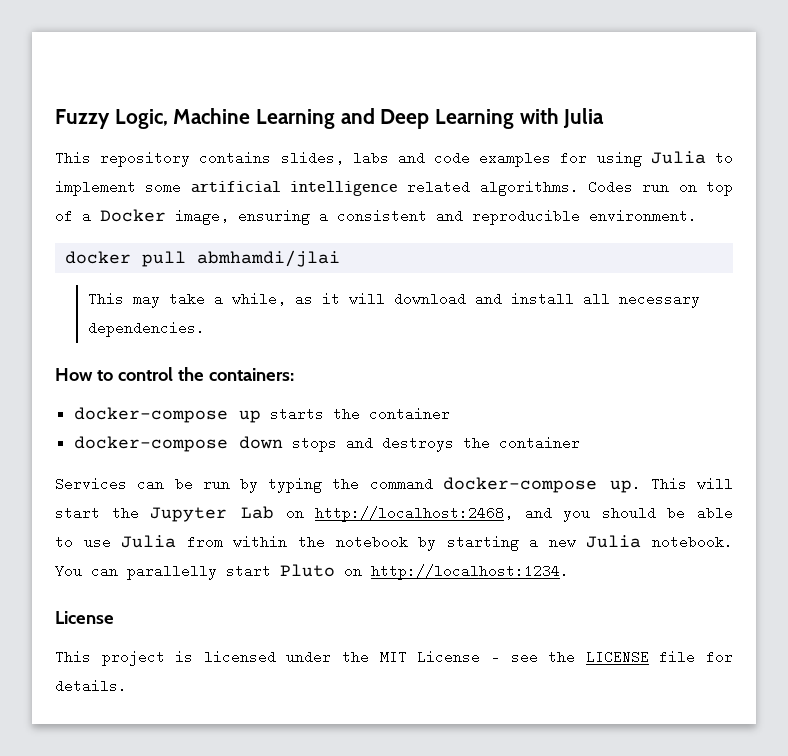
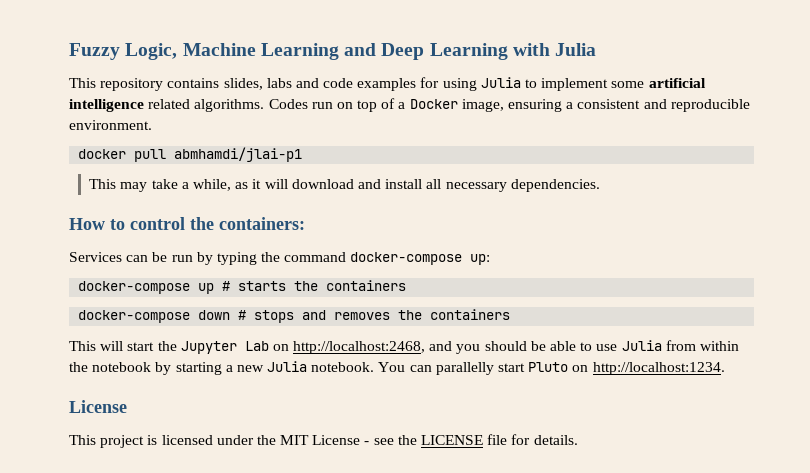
[197,250,341,267] abmhamdi/jlai -> [174,147,303,162] abmhamdi/jlai-p1
[73,407,450,423] [73,436,580,452] // docker-compose up starts the container // docker-compose down stops and destroys the container -> (305, 223) none
[609,477,641,493] up. -> [470,254,491,265] [78,280,407,294] [78,309,511,323] up: // docker-compose up # starts the containers // docker-compose down # stops and removes the containers //

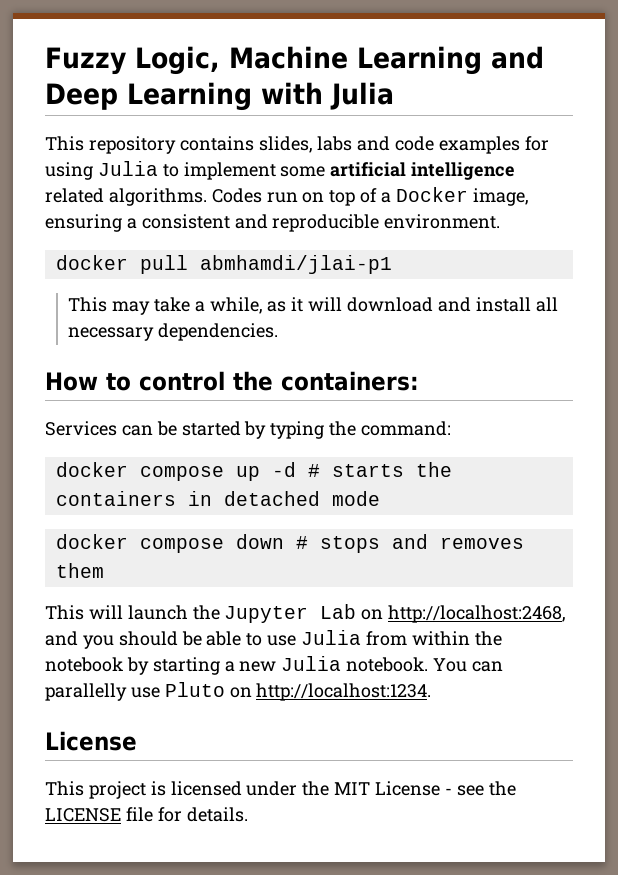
[171,255,193,262] run -> [181,421,241,436] started
[284,252,491,265] [78,281,215,294] command docker-compose up: // docker-compose up -> [361,421,452,436] [55,462,296,481] command: // docker compose up -d
[78,310,191,323] // docker-compose -> [187,491,380,506] [55,534,224,553] in detached mode // docker compose
[398,309,511,320] the containers -> [55,563,104,578] them
[127,342,155,351] start -> [127,605,188,620] launch
[498,363,526,372] start -> [130,687,160,698] use

